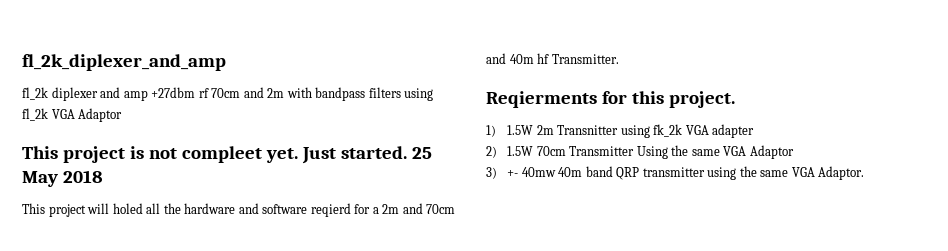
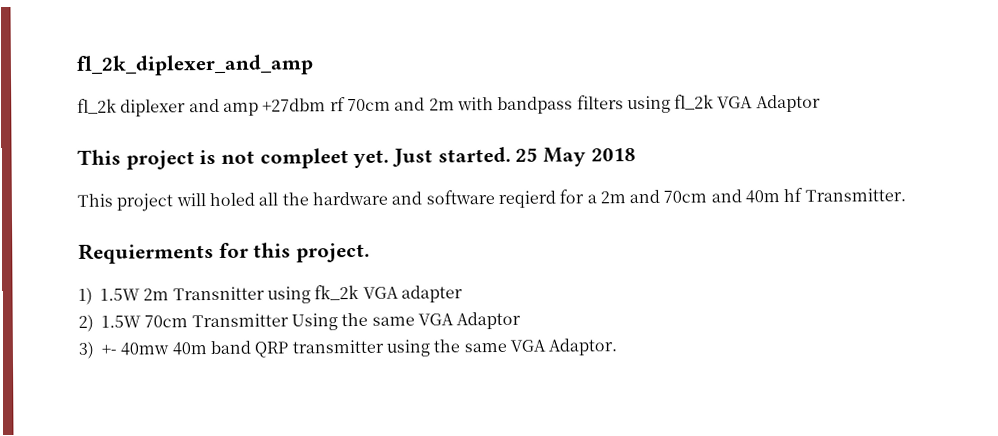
[486,91,597,108] Reqierments -> [78,242,214,264] Requierments

